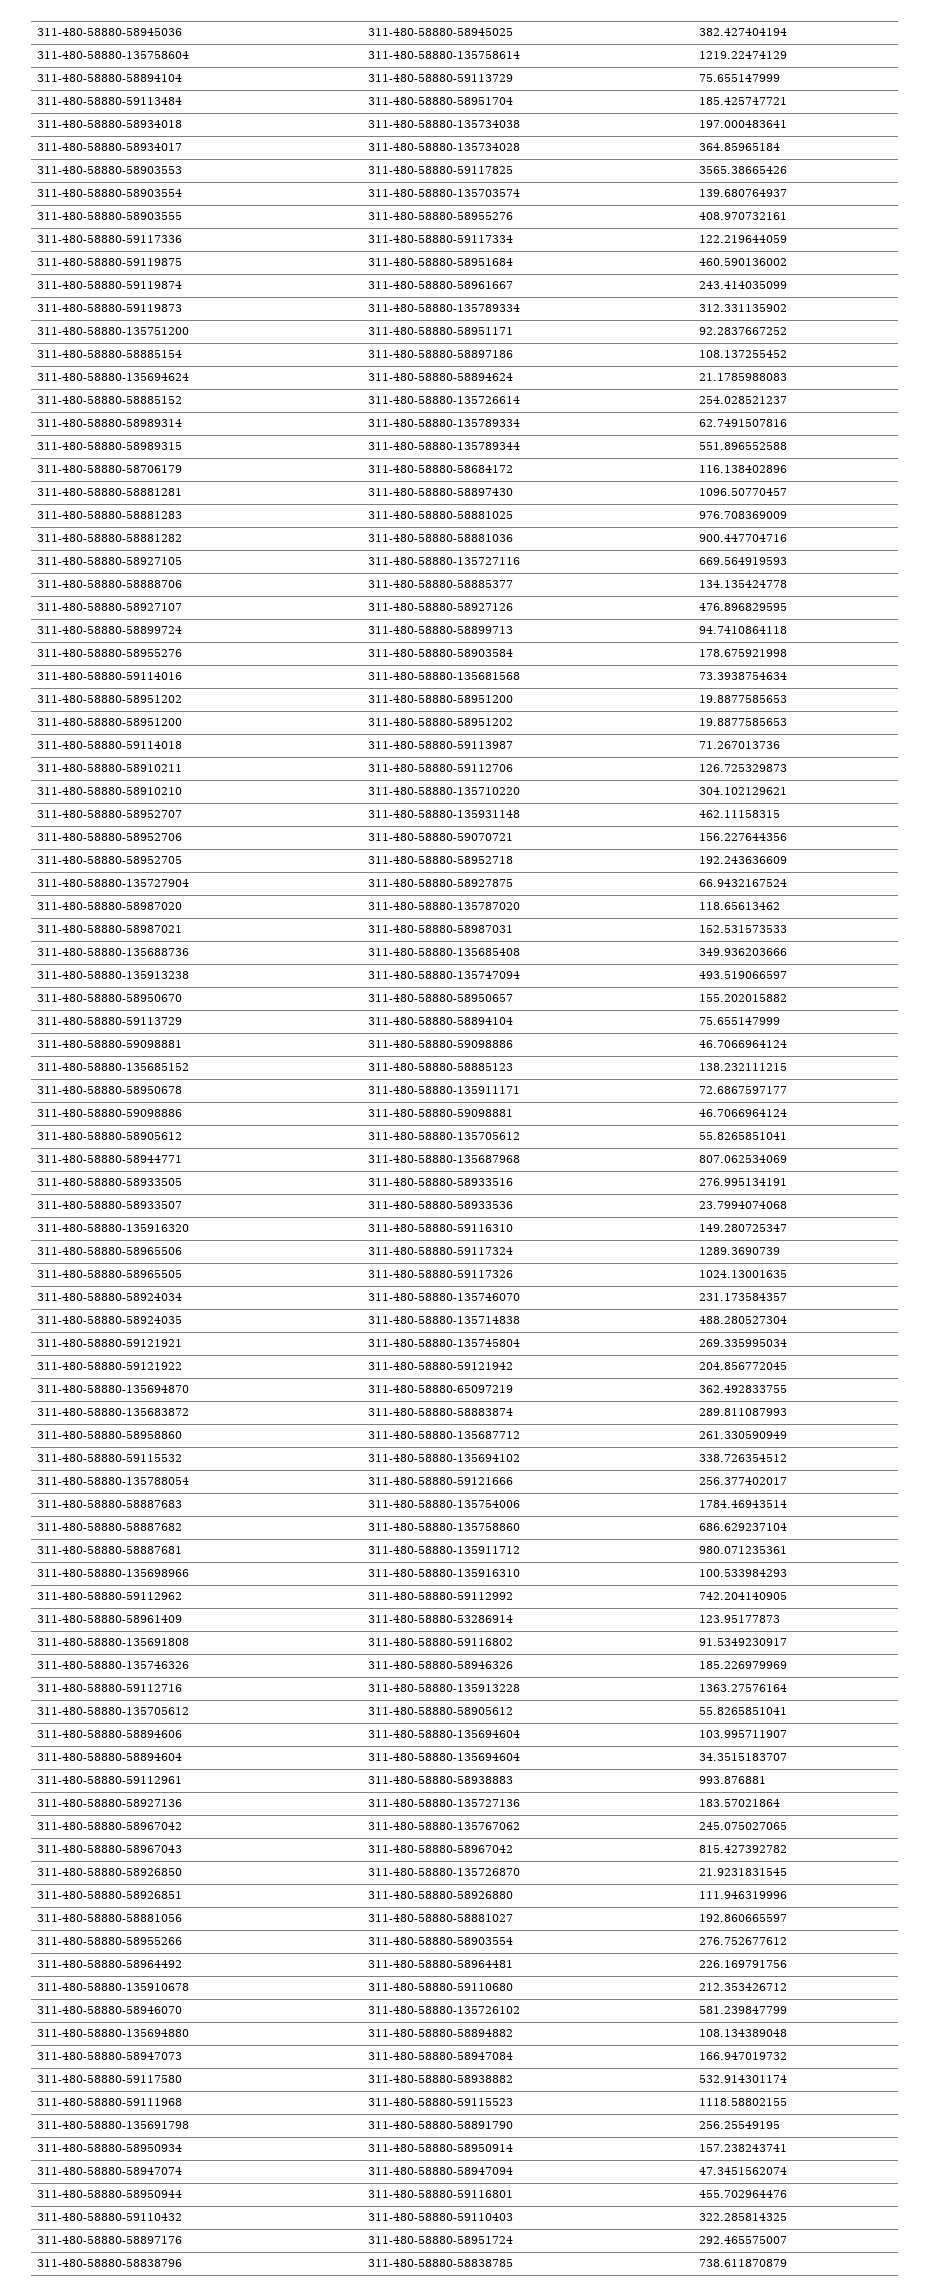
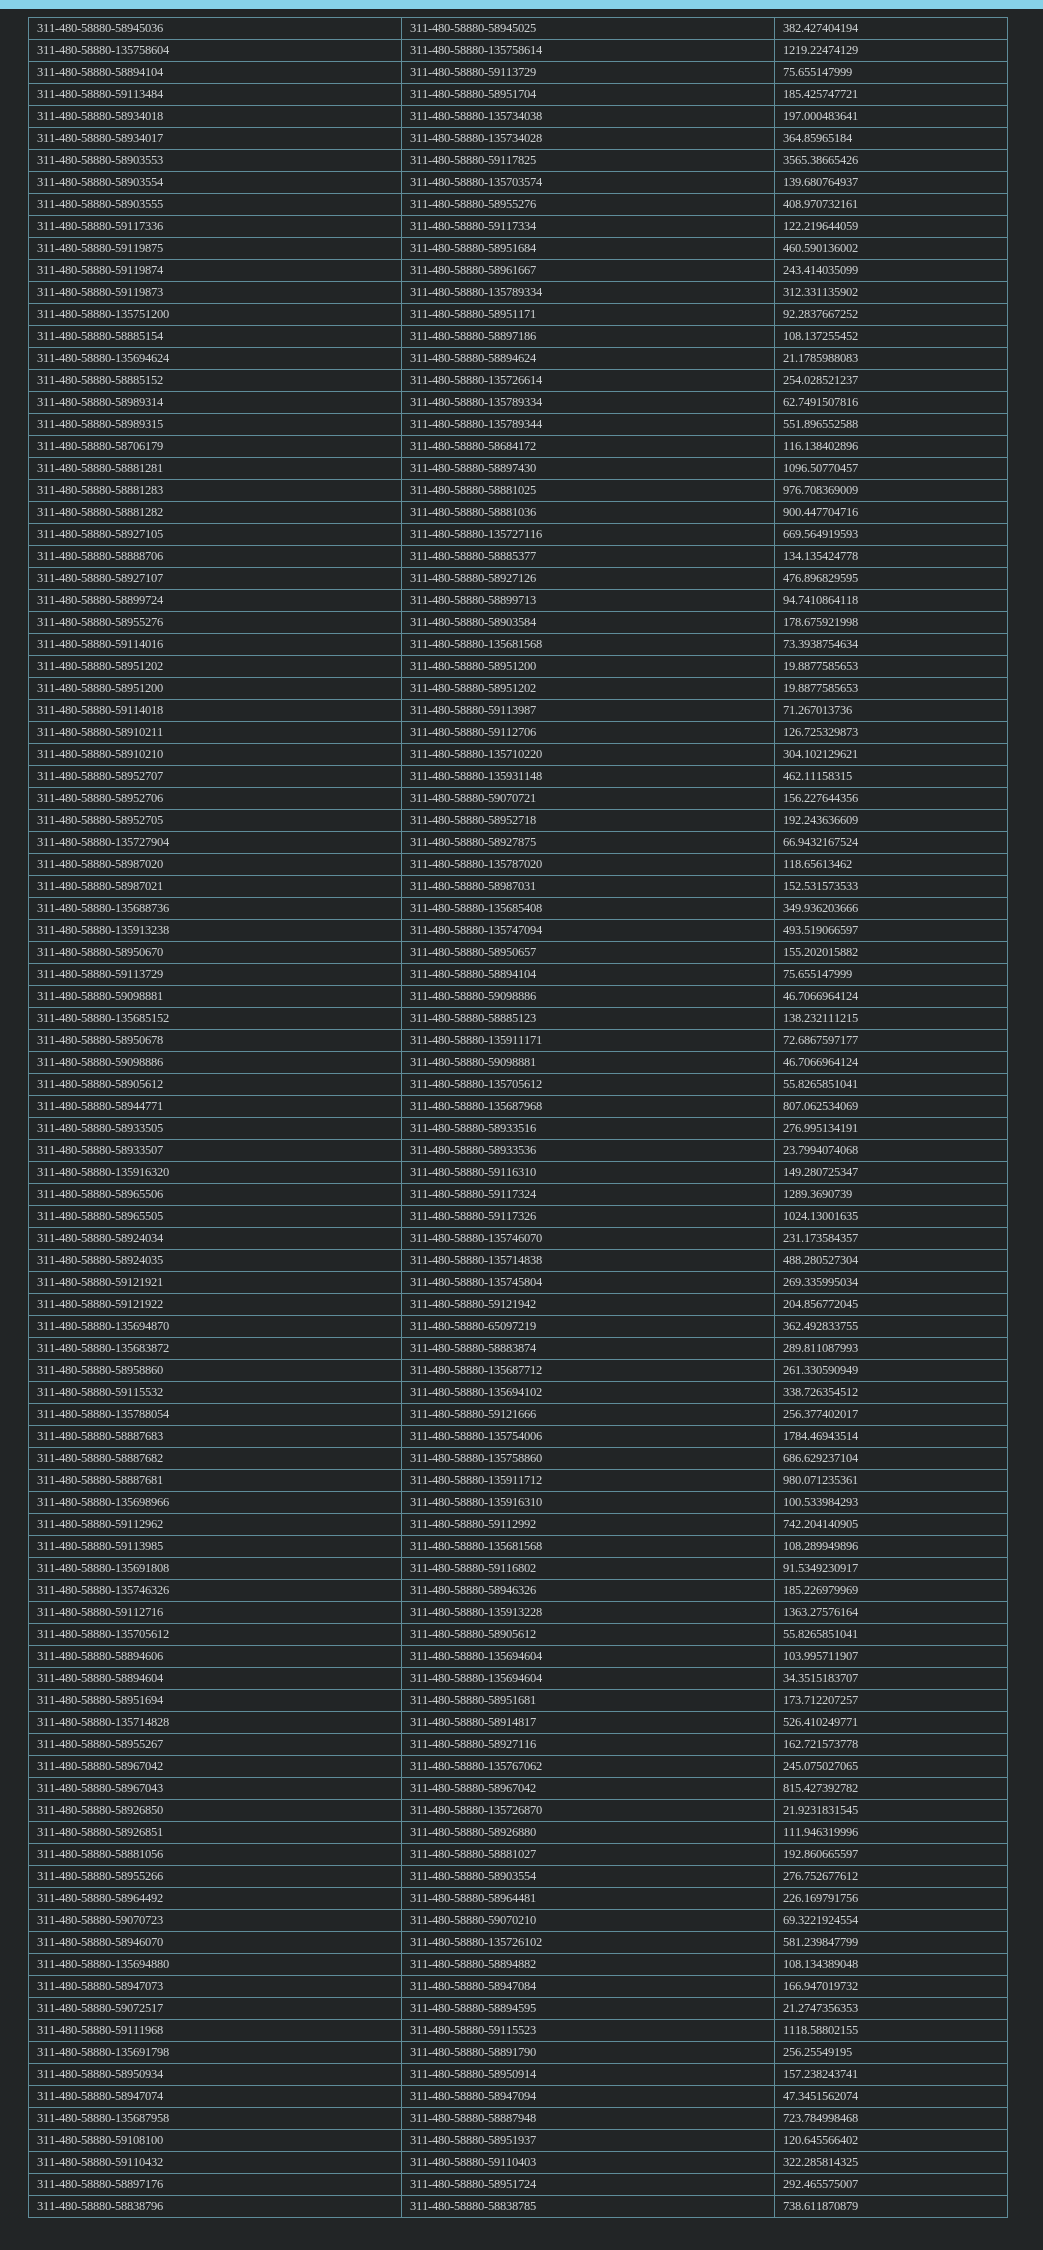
[37,1615,183,1623] [368,1615,514,1623] [699,1615,781,1623] 311-480-58880-58961409 | 311-480-58880-53286914 | 123.95177873 -> [37,1542,164,1550] [410,1542,543,1550] [783,1542,859,1550] 311-480-58880-59113985 | 311-480-58880-135681568 | 108.289949896
[37,1776,183,1784] [368,1776,514,1784] [699,1776,767,1784] [37,1799,183,1807] [368,1799,521,1807] [699,1799,781,1807] 311-480-58880-59112961 | 311-480-58880-58938883 | 993.876881 // 311-480-58880-58927136 | 311-480-58880-135727136 | 183.57021864 -> [37,1696,165,1704] [410,1696,537,1704] [783,1696,859,1704] [37,1718,170,1726] [410,1718,537,1726] [783,1718,859,1726] [37,1740,164,1748] [410,1740,537,1748] [783,1740,859,1748] 311-480-58880-58951694 | 311-480-58880-58951681 | 173.712207257 // 311-480-58880-135714828 | 311-480-58880-58914817 | 526.410249771 // 311-480-58880-58955267 | 311-480-58880-58927116 | 162.721573778
[37,1983,190,1991] [368,1983,514,1991] [699,1983,788,1991] 311-480-58880-135910678 | 311-480-58880-59110680 | 212.353426712 -> [37,1916,164,1924] [410,1916,537,1924] [783,1916,860,1924] 311-480-58880-59070723 | 311-480-58880-59070210 | 69.3221924554
[37,2075,183,2083] [368,2075,514,2083] [699,2075,788,2083] 311-480-58880-59117580 | 311-480-58880-58938882 | 532.914301174 -> [37,2004,164,2012] [410,2004,537,2012] [783,2004,859,2012] 311-480-58880-59072517 | 311-480-58880-58894595 | 21.2747356353
[37,2190,183,2198] [368,2190,514,2198] [699,2190,788,2198] 311-480-58880-58950944 | 311-480-58880-59116801 | 455.702964476 -> [37,2114,170,2122] [410,2114,537,2122] [783,2114,859,2122] [37,2136,164,2144] [410,2136,537,2144] [783,2136,859,2144] 311-480-58880-135687958 | 311-480-58880-58887948 | 723.784998468 // 311-480-58880-59108100 | 311-480-58880-58951937 | 120.645566402

